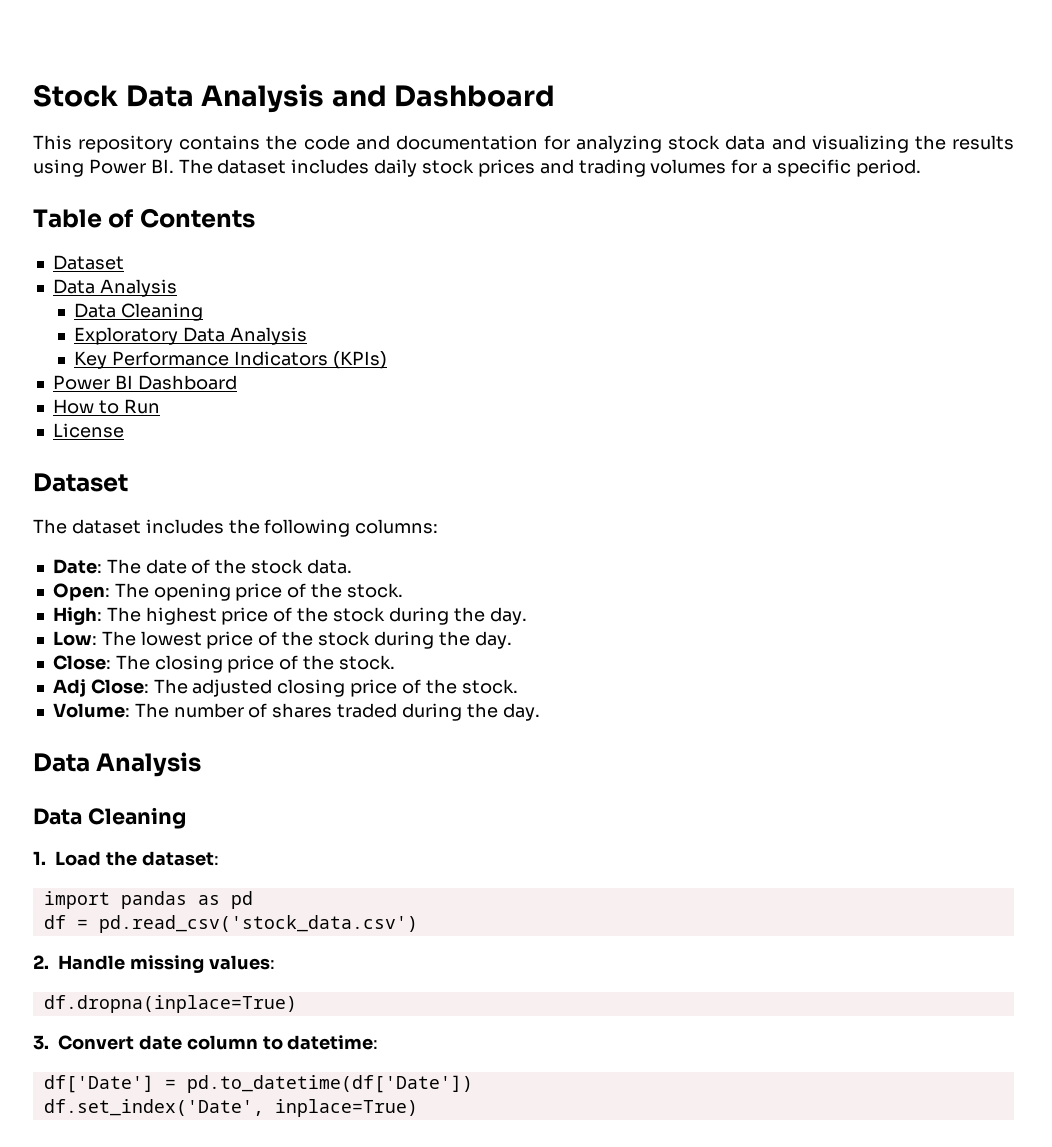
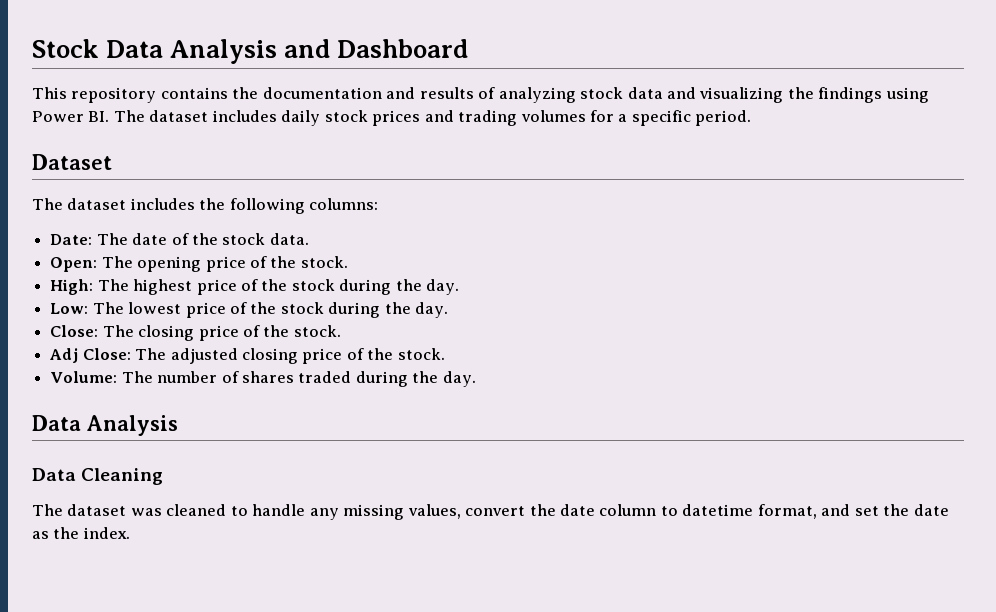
[303,135,571,150] code and documentation for -> [262,87,496,99] documentation and results of
[951,135,1014,150] results -> [818,87,883,103] findings
[33,208,255,228] [52,255,124,270] [52,279,177,297] [74,303,203,321] [74,327,307,345] [74,351,387,369] [52,375,237,390] [52,399,160,414] [52,423,124,438] // Table of Contents // Dataset // Data Analysis // Data Cleaning // Exploratory Data Analysis // Key Performance Indicators (KPIs) // Power BI Dashboard // How to Run // License -> (752, 118) none
[33,851,219,866] [43,891,253,909] [43,915,418,933] [33,955,275,973] [43,995,297,1013] [33,1035,379,1050] [43,1075,473,1093] [43,1099,418,1117] 1. Load the dataset: // import pandas as pd // df = pd.read_csv('stock_data.csv') // 2. Handle missing values: // df.dropna(inplace=True) // 3. Convert date column to datetime: // df['Date'] = pd.to_datetime(df['Date']) // df.set_index('Date', inplace=True) -> [32,504,949,520] [32,527,130,539] The dataset was cleaned to handle any missing values, convert the date column to datetime format, and set the date as the index.

